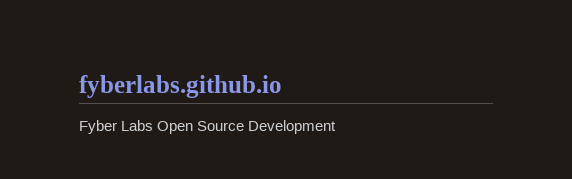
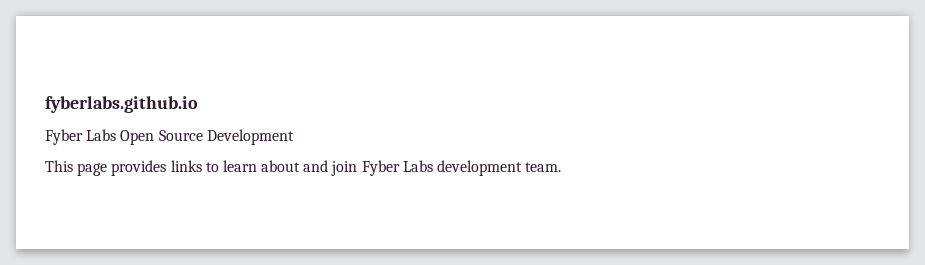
(337, 127) none -> [45,160,562,176] // This page provides links to learn about and join Fyber Labs development team.

